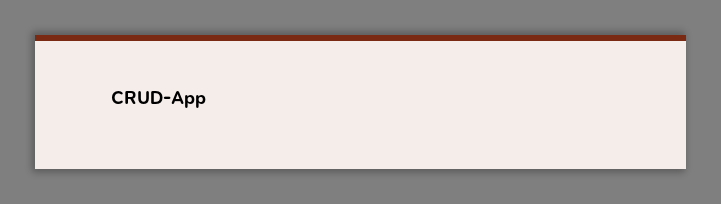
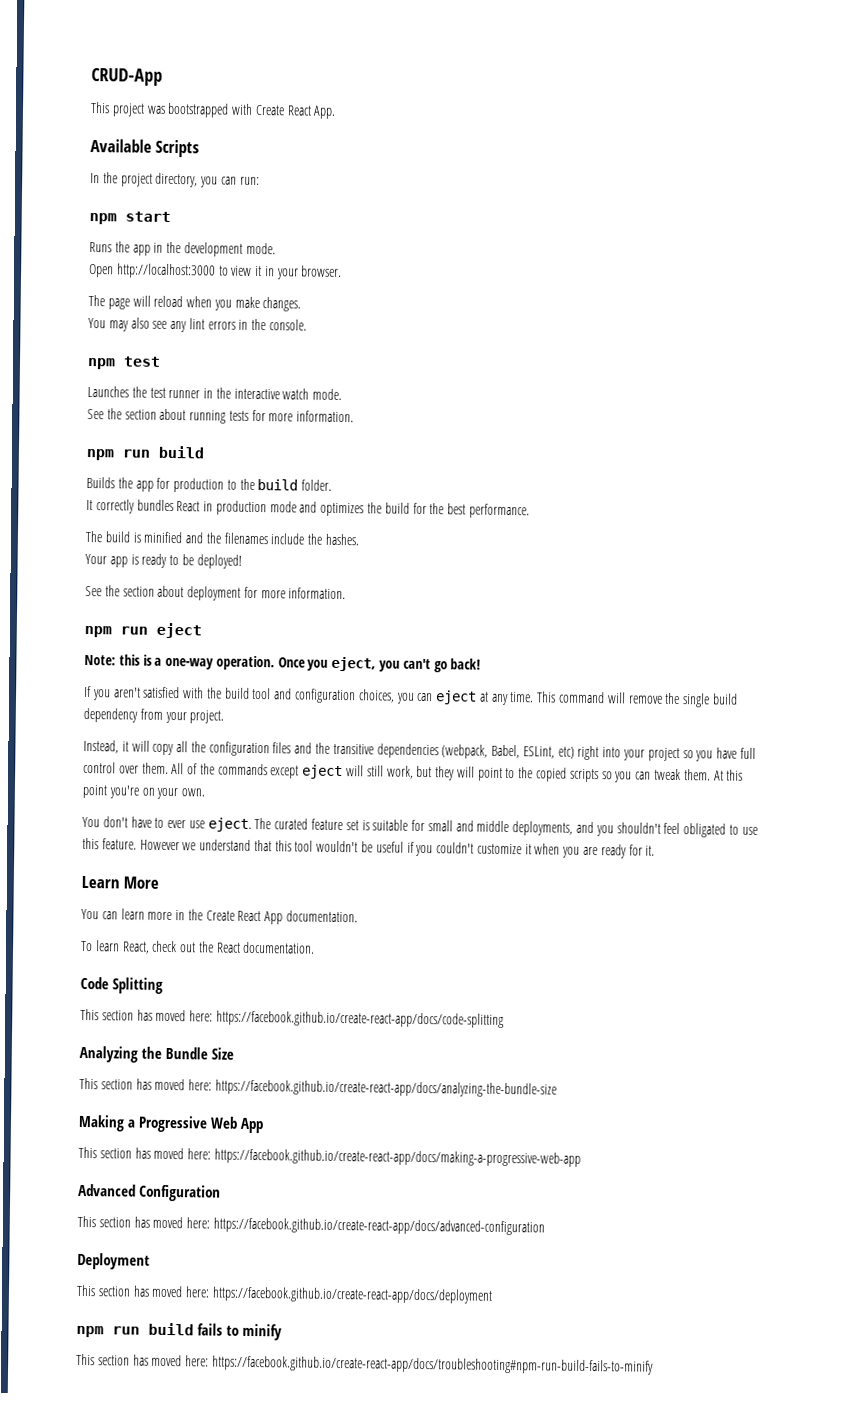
(206, 99) none -> [90,102,337,119] [90,139,200,158] [90,172,260,188] [89,211,171,225] [89,241,276,257] [89,263,343,280] [88,294,302,312] [88,317,308,333] [87,356,161,370] [87,385,343,401] [87,408,355,424] [86,445,205,461] [86,476,333,493] [86,499,530,519] [85,530,360,546] [85,553,242,569] [85,585,347,601] [84,622,202,639] [84,654,482,673] [84,685,738,708] [83,707,225,724] [83,739,756,762] [83,761,744,783] [82,784,206,800] [82,816,758,838] [82,837,656,859] [81,875,160,889] [81,908,359,925] [81,940,316,954] [80,976,164,994] [80,1008,504,1028] [79,1045,235,1063] [79,1077,557,1098] [78,1114,265,1134] [78,1146,581,1167] [78,1183,222,1202] [77,1215,545,1236] [77,1252,150,1270] [76,1284,493,1304] [76,1322,283,1341] [76,1353,654,1375] // This project was bootstrapped with Create React App. // Available Scripts // In the project directory, you can run: // npm start // Runs the app in the development mode. // Open http://localhost:3000 to view it in your browser. // The page will reload when you make changes. // You may also see any lint errors in the console. // npm test // Launches the test runner in the interactive watch mode. // See the section about running tests for more information. // npm run build // Builds the app for production to the build folder. // It correctly bundles React in production mode and optimizes the build for the best performance. // The build is minified and the filenames include the hashes. // Your app is ready to be deployed! // See the section about deployment for more information. // npm run eject // Note: this is a one-way operation. Once you eject, you can't go back! // If you aren't satisfied with the build tool and configuration choices, you can eject at any time. This command will remove the single build dependency from your project. // Instead, it will copy all the configuration files and the transitive dependencies (webpack, Babel, ESLint, etc) right into your project so you have full control over them. All of the commands except eject will still work, but they will point to the copied scripts so you can tweak them. At this point you're on your own. // You don't have to ever use eject. The curated feature set is suitable for small and middle deployments, and you shouldn't feel obligated to use this feature. However we understand that this tool wouldn't be useful if you couldn't customize it when you are ready for it. // Learn More // You can learn more in the Create React App documentation. // To learn React, check out the React documentation. // Code Splitting // This section has moved here: https://facebook.github.io/create-react-app/docs/code-splitting // Analyzing the Bundle Size // This section has moved here: https://facebook.github.io/create-react-app/docs/analyzing-the-bundle-size // Making a Progressive Web App // This section has moved here: https://facebook.github.io/create-react-app/docs/making-a-progressive-web-app // Advanced Configuration // This section has moved here: https://facebook.github.io/create-react-app/docs/advanced-configuration // Deployment // This section has moved here: https://facebook.github.io/create-react-app/docs/deployment // npm run build fails to minify // This section has moved here: https://facebook.github.io/create-react-app/docs/troubleshooting#npm-run-build-fails-to-minify

